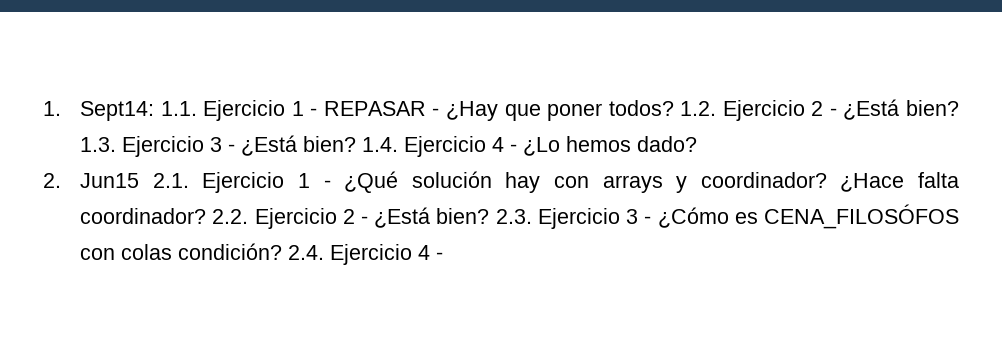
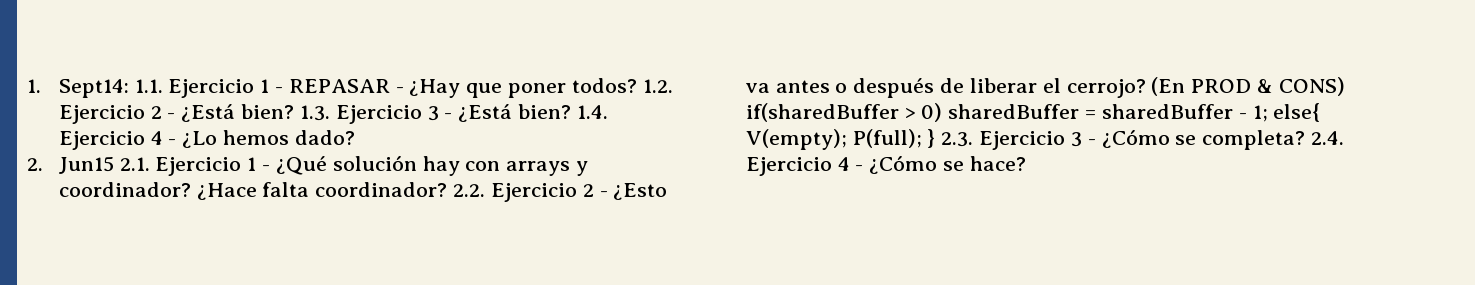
[374,207,490,228] ¿Está bien? -> [613,183,668,200] [745,77,1345,98] [745,103,1321,122] [745,129,936,150] ¿Esto va antes o después de liberar el cerrojo? (En PROD & CONS) if(sharedBuffer > 0) sharedBuffer = sharedBuffer - 1; else{ V(empty); P(full); }
[734,204,960,229] [80,243,283,260] es CENA_FILOSÓFOS con colas condición? -> [1175,130,1306,150] se completa?
(444, 256) none -> [869,155,1026,174] ¿Cómo se hace?

